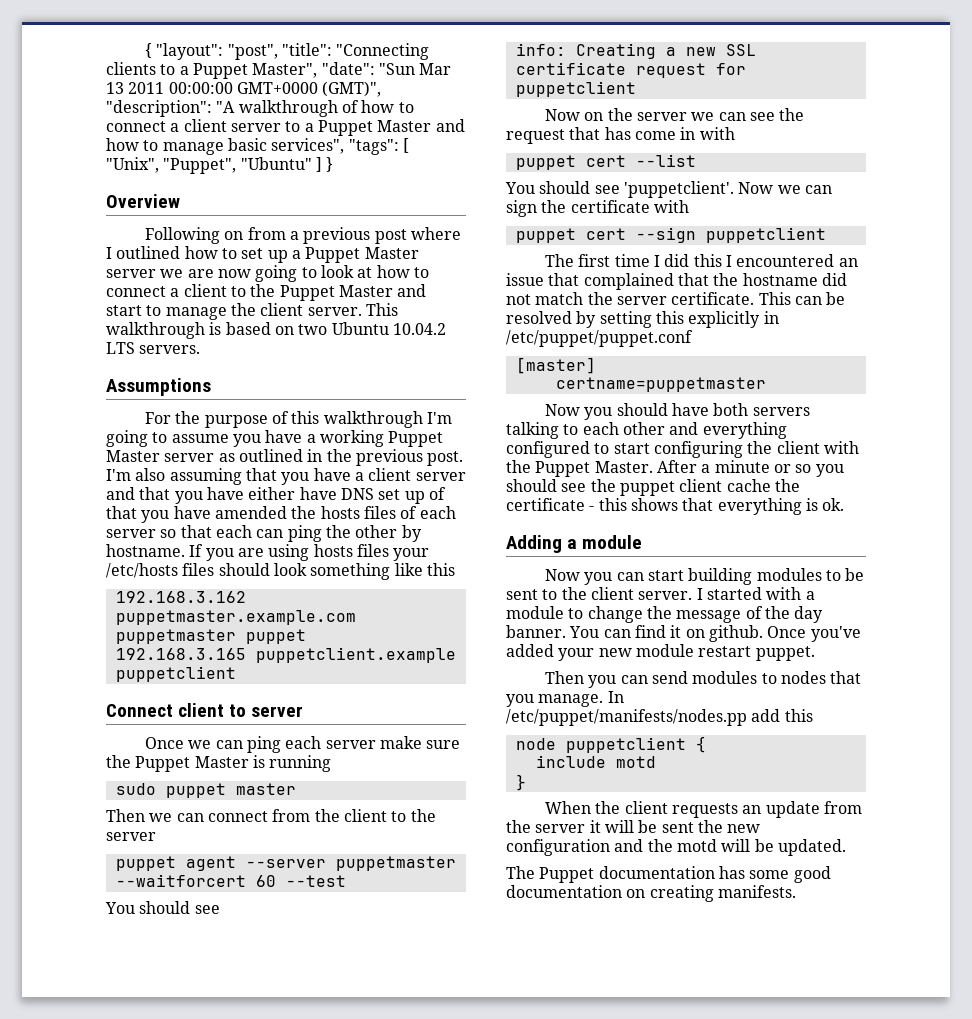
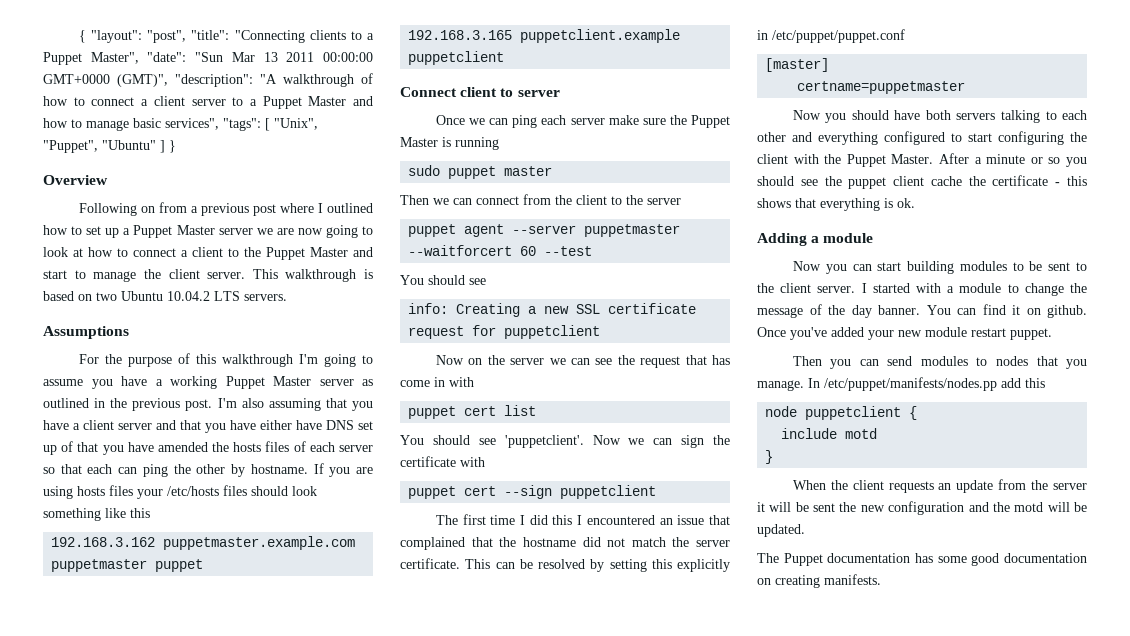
[635,154,696,167] --list -> [504,405,537,416] list

